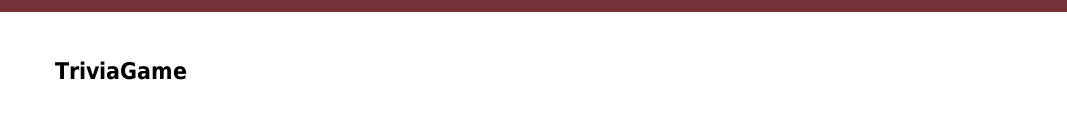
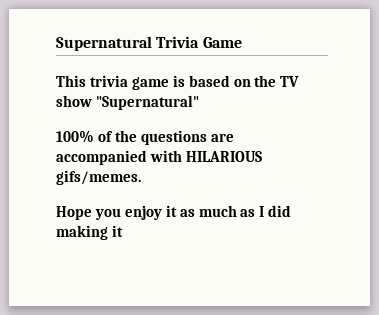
[55,61,187,80] TriviaGame -> [56,36,242,51] [56,75,300,90] [56,95,199,110] [56,130,234,145] [56,150,262,165] [56,170,141,185] [56,205,292,220] [56,225,123,240] Supernatural Trivia Game // This trivia game is based on the TV show "Supernatural" // 100% of the questions are accompanied with HILARIOUS gifs/memes. // Hope you enjoy it as much as I did making it

